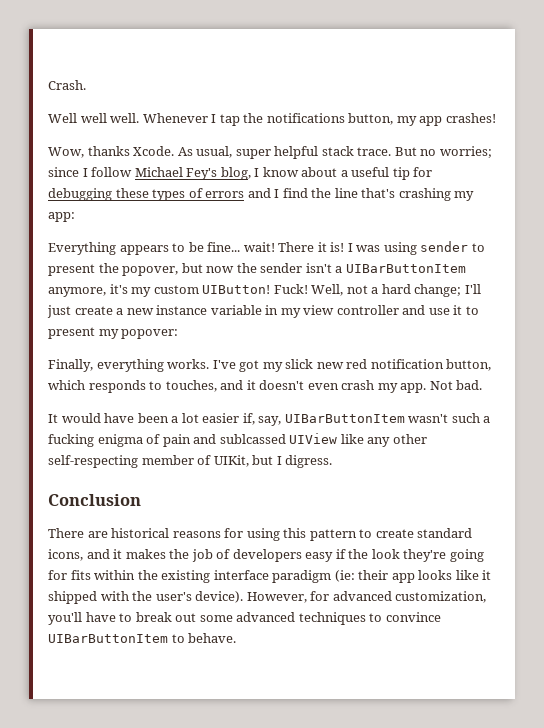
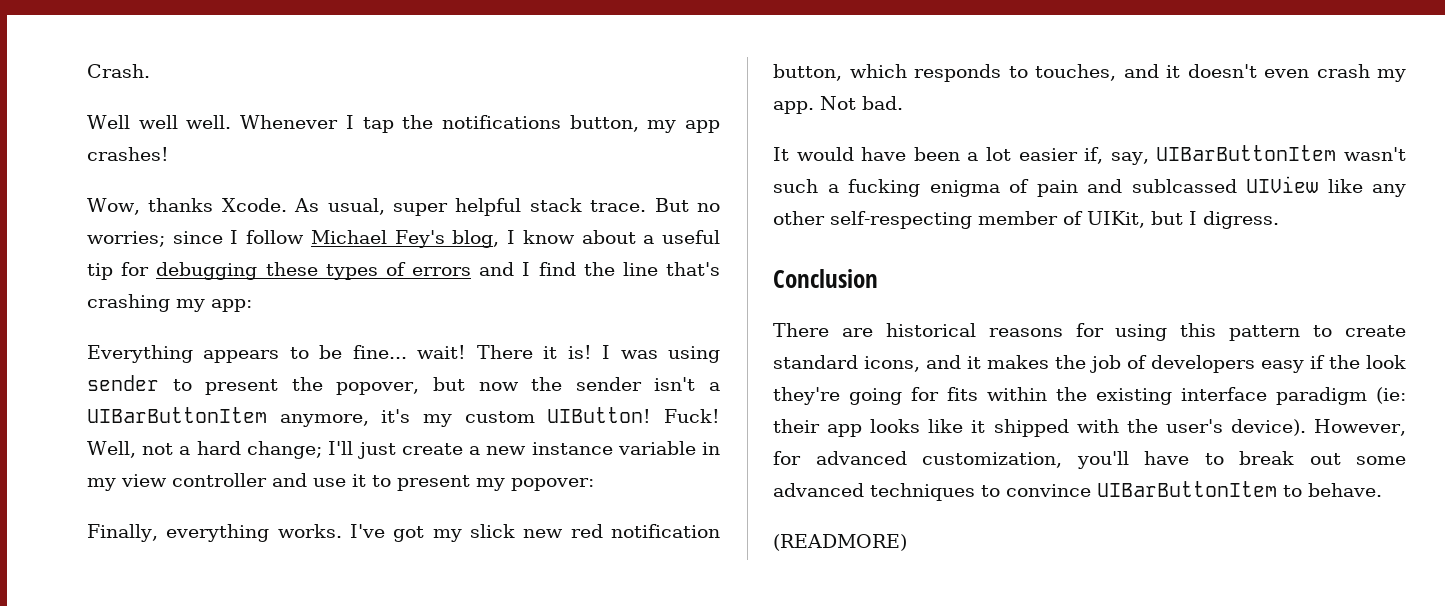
(237, 638) none -> [773,534,907,551] // (READMORE)

